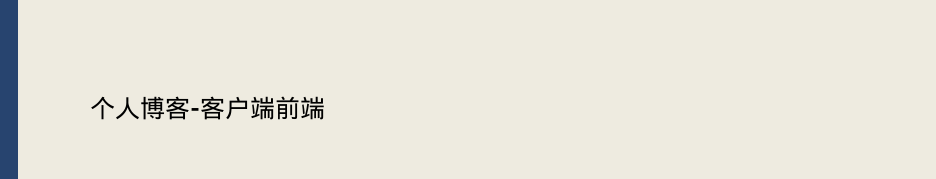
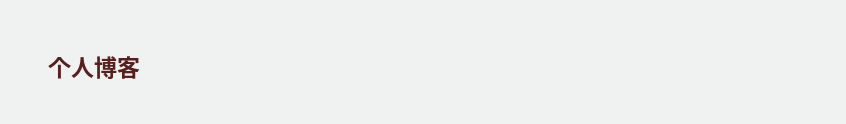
[190,96,325,120] -客户端前端 -> (140, 67) none

